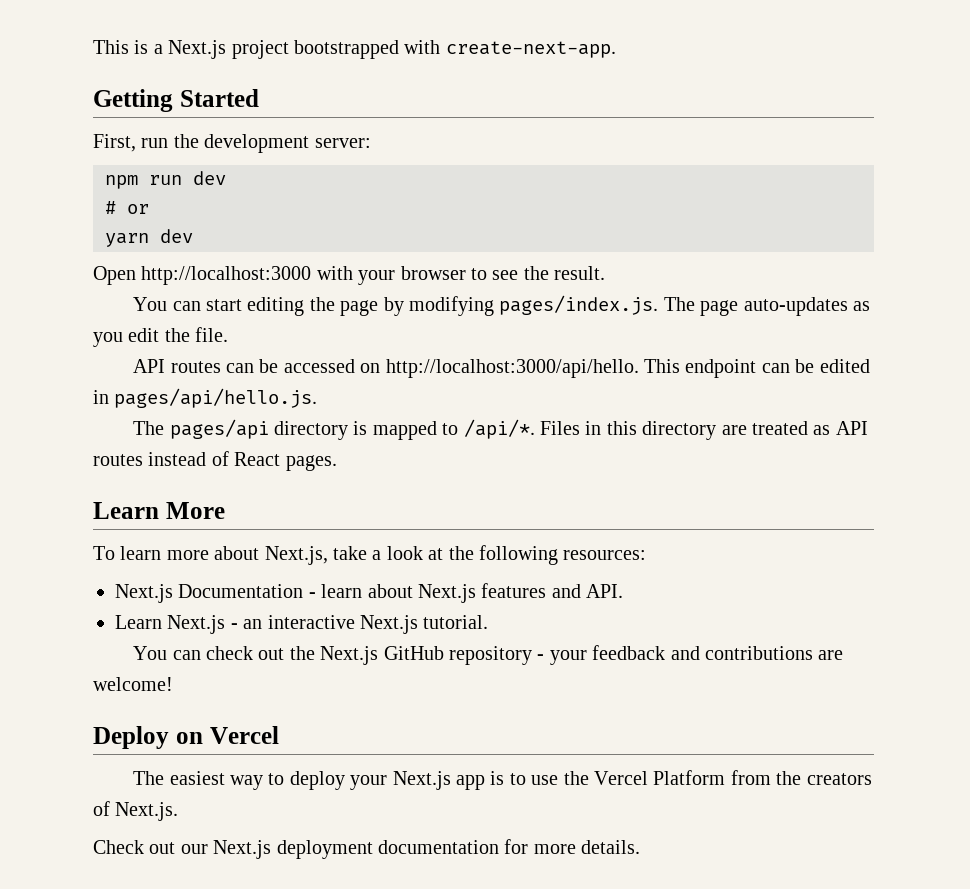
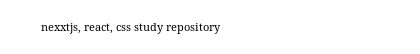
[93,40,616,59] [93,89,259,112] [93,134,371,153] [105,171,226,189] [105,201,149,214] [105,229,193,247] [93,266,606,285] [133,295,870,316] [93,327,229,347] [133,359,870,378] [93,388,318,408] [133,419,868,440] [93,451,337,471] [93,502,225,519] [93,545,647,565] [115,583,624,603] [115,615,489,634] [133,645,844,665] [93,677,173,691] [93,726,279,749] [133,770,872,790] [93,801,179,821] [93,839,641,859] This is a Next.js project bootstrapped with create-next-app. // Getting Started // First, run the development server: // npm run dev // # or // yarn dev // Open http://localhost:3000 with your browser to see the result. // You can start editing the page by modifying pages/index.js. The page auto-updates as you edit the file. // API routes can be accessed on http://localhost:3000/api/hello. This endpoint can be edited in pages/api/hello.js. // The pages/api directory is mapped to /api/*. Files in this directory are treated as API routes instead of React pages. // Learn More // To learn more about Next.js, take a look at the following resources: // Next.js Documentation - learn about Next.js features and API. // Learn Next.js - an interactive Next.js tutorial. // You can check out the Next.js GitHub repository - your feedback and contributions are welcome! // Deploy on Vercel // The easiest way to deploy your Next.js app is to use the Vercel Platform from the creators of Next.js. // Check out our Next.js deployment documentation for more details. -> [41,23,221,34] nexxtjs, react, css study repository

